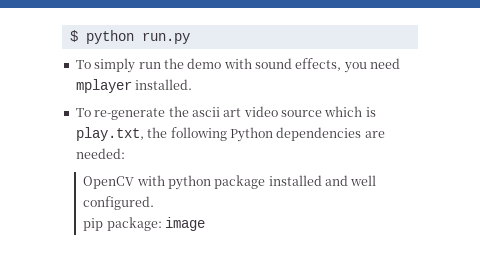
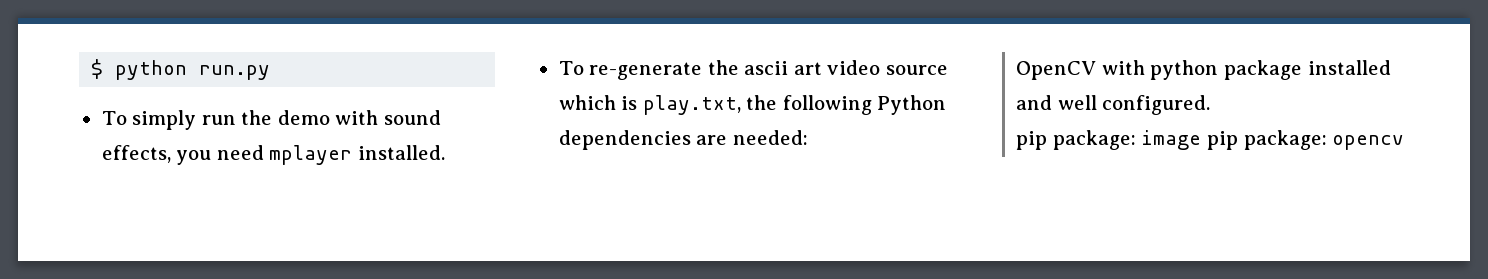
(205, 224) none -> [1206,130,1405,150] pip package: opencv

